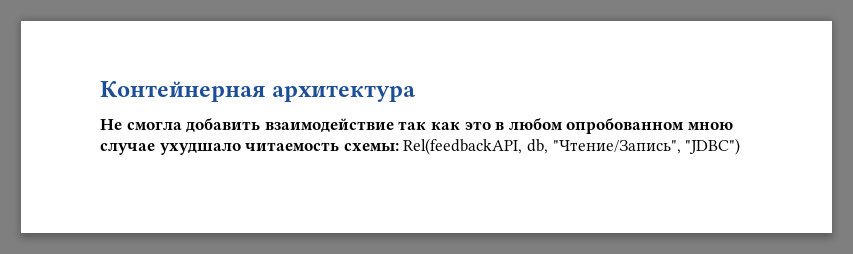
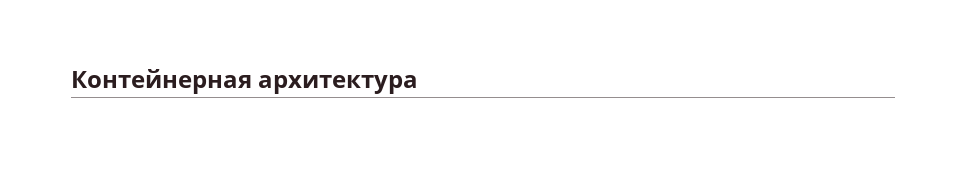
[100,118,733,134] [100,138,741,155] // Не смогла добавить взаимодействие так как это в любом опробованном мною случае ухудшало читаемость схемы: Rel(feedbackAPI, db, "Чтение/Запись", "JDBC") -> (419, 84) none

